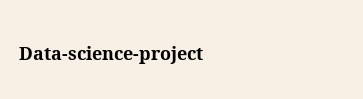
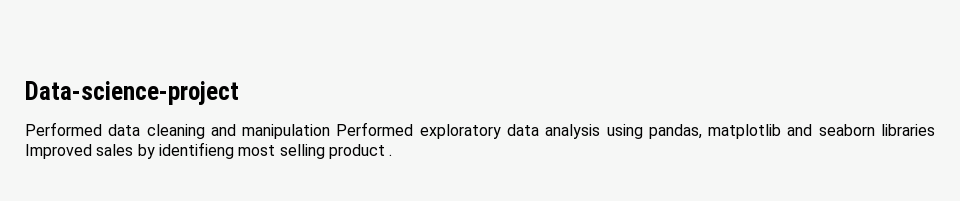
(203, 55) none -> [25,122,936,139] [25,142,393,159] // Performed data cleaning and manipulation Performed exploratory data analysis using pandas, matplotlib and seaborn libraries Improved sales by identifieng most selling product .

